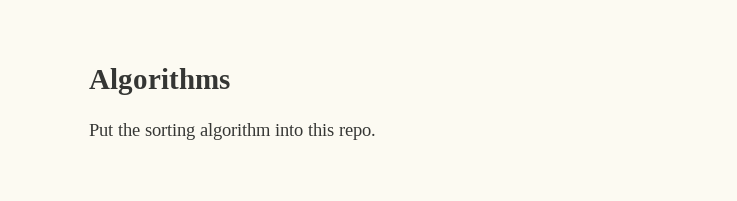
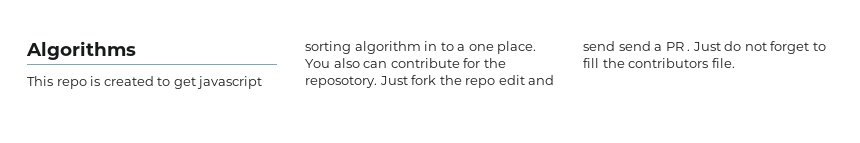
[89,123,376,140] Put the sorting algorithm into this repo. -> [27,76,263,89] [305,41,537,54] [305,58,506,68] [305,75,555,88] [583,41,826,54] [583,58,735,68] This repo is created to get javascript sorting algorithm in to a one place. You also can contribute for the reposotory. Just fork the repo edit and send send a PR . Just do not forget to fill the contributors file.

